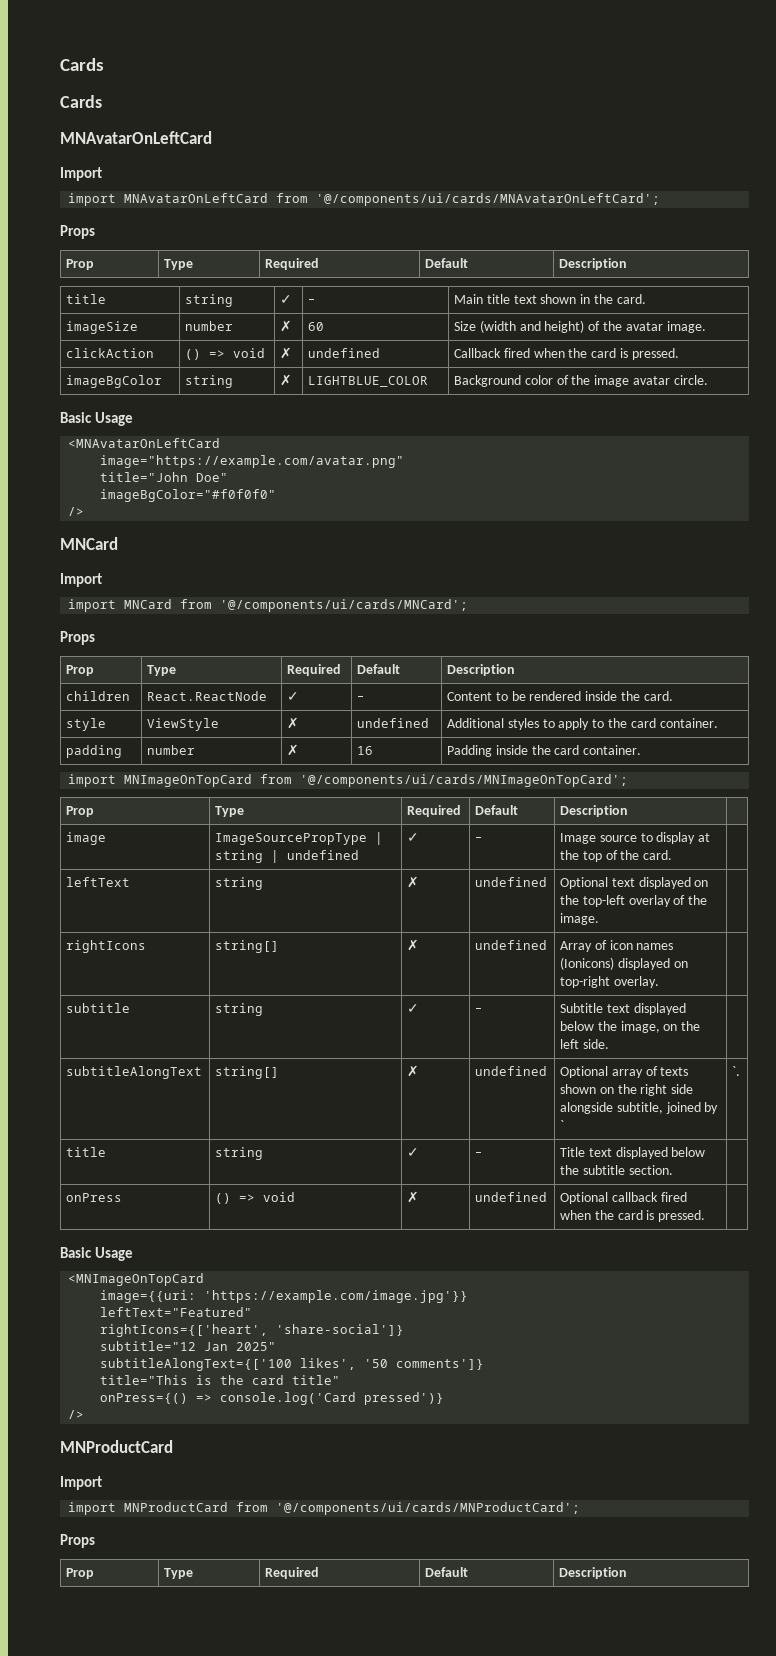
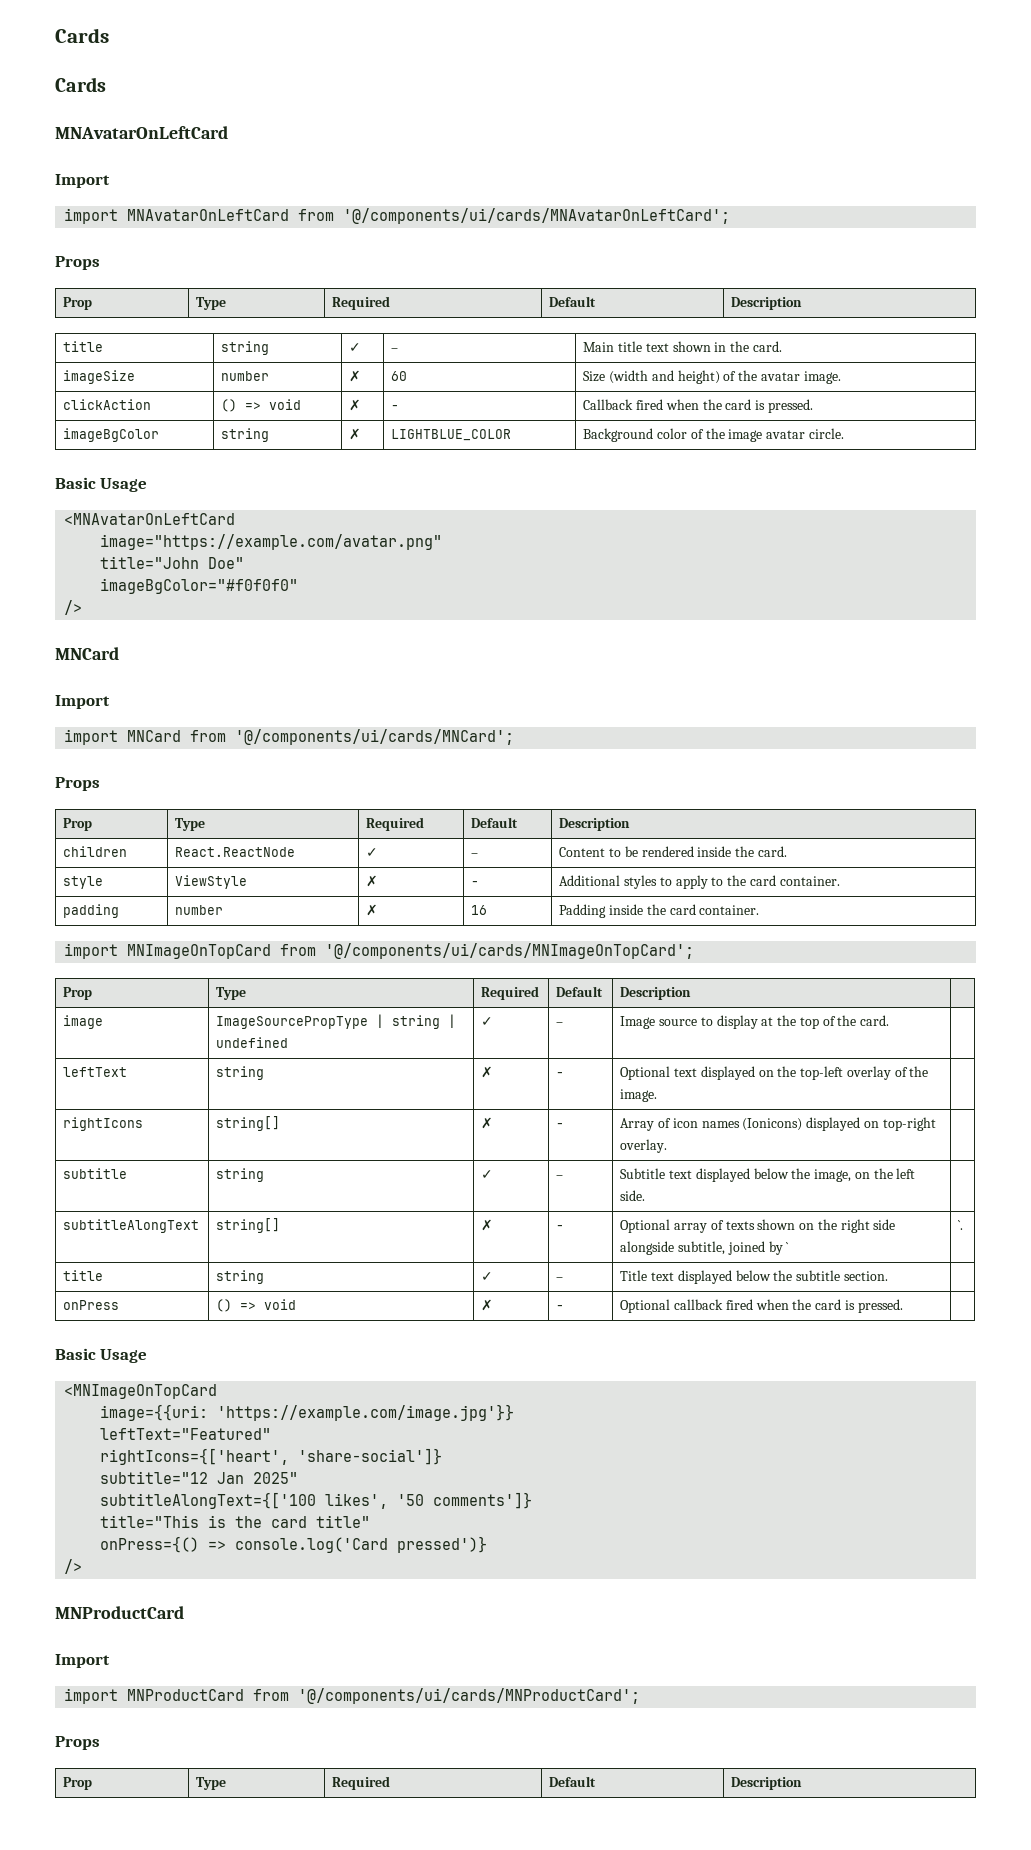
[308,348,381,358] undefined -> [391,405,400,410] -
[357,718,430,728] undefined -> [471,881,480,886] -
[475,877,548,887] undefined -> [556,1072,565,1077] -
[475,940,548,950] undefined -> [556,1123,565,1128] -
[475,1066,548,1076] undefined -> [556,1225,565,1230] -
[475,1192,548,1202] undefined -> [556,1305,565,1310] -

